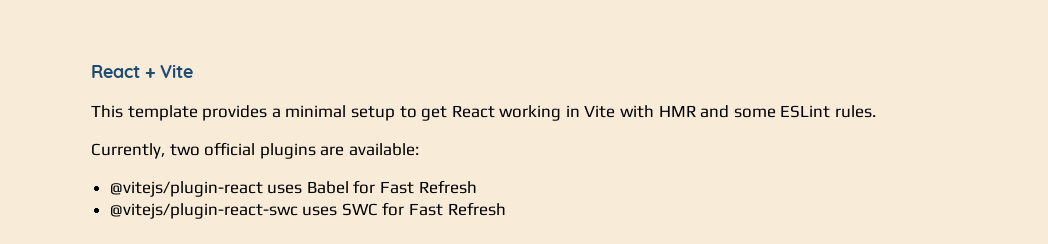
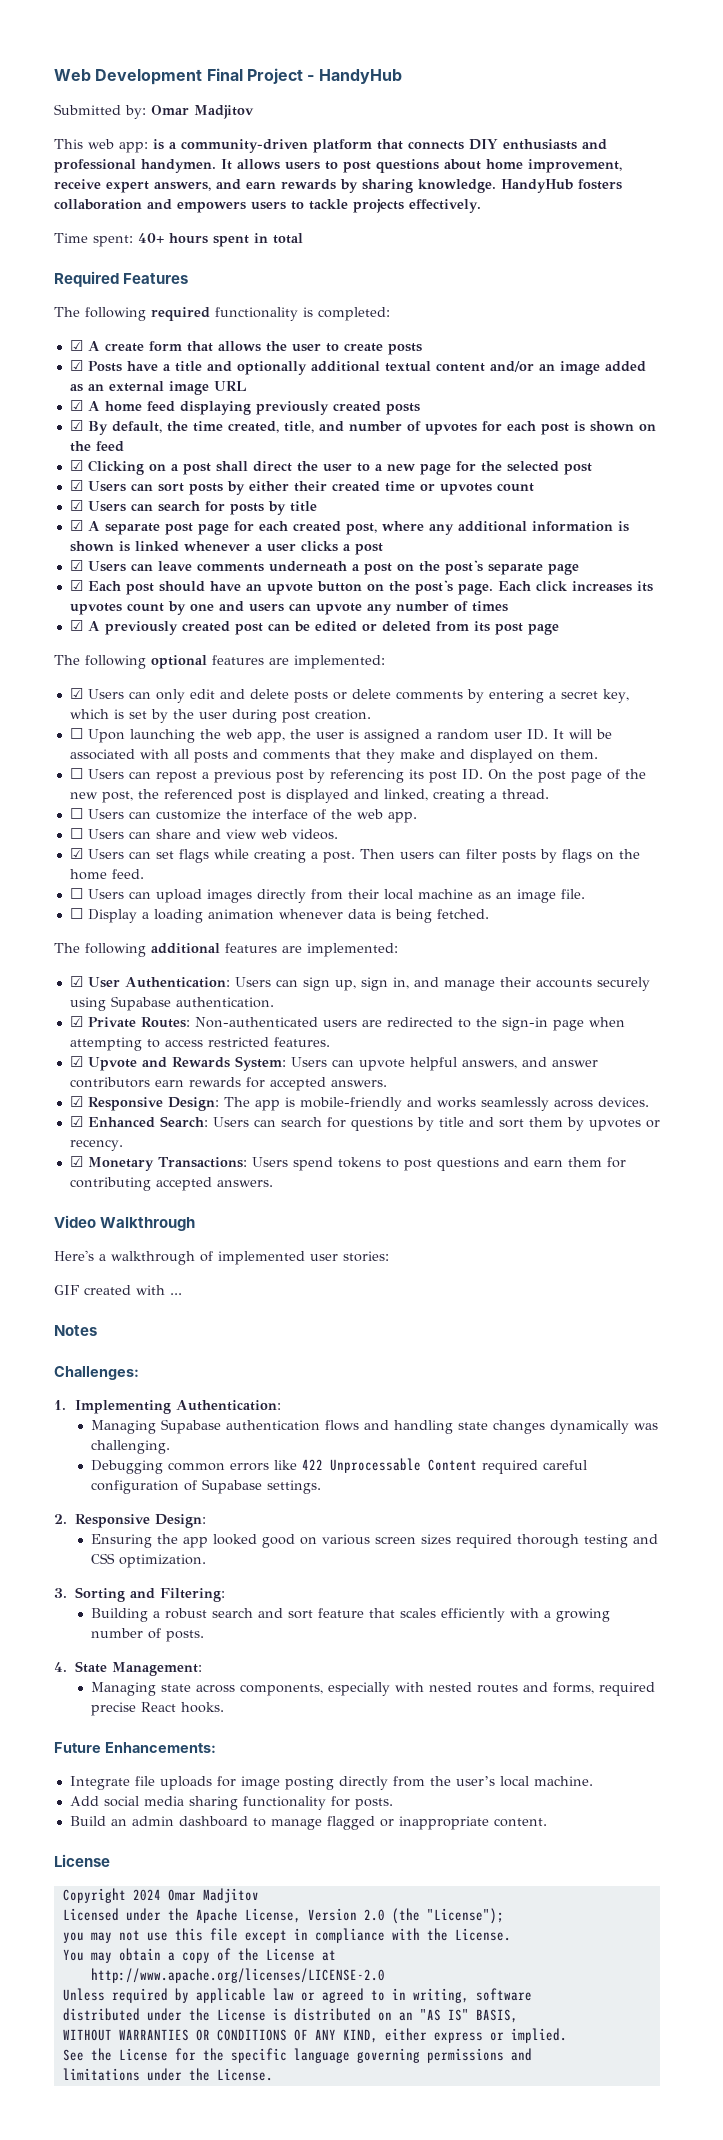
[91,64,193,78] [91,105,877,121] [91,142,419,159] [109,180,477,197] [109,202,506,219] React + Vite // This template provides a minimal setup to get React working in Vite with HMR and some ESLint rules. // Currently, two official plugins are available: // @vitejs/plugin-react uses Babel for Fast Refresh // @vitejs/plugin-react-swc uses SWC for Fast Refresh -> [54,68,402,85] [54,104,254,119] [54,139,607,153] [54,159,622,173] [54,179,622,193] [54,199,481,213] [54,233,303,247] [54,271,189,287] [54,307,390,321] [69,340,422,355] [69,360,646,375] [69,381,247,395] [69,400,420,415] [69,420,656,435] [69,441,124,452] [69,460,592,475] [69,480,534,495] [69,500,317,515] [69,520,629,535] [69,541,383,555] [69,560,579,575] [69,580,653,595] [69,601,508,615] [69,620,559,635] [54,655,385,669] [69,688,629,703] [69,709,371,723] [69,728,612,743] [69,749,598,763] [69,768,646,783] [69,789,549,803] [69,808,417,823] [69,828,338,840] [69,848,640,863] [69,869,144,880] [69,888,585,903] [69,908,489,923] [54,943,398,957] [69,976,650,991] [69,996,274,1011] [69,1016,625,1031] [69,1037,330,1051] [69,1056,598,1071] [69,1077,387,1091] [69,1096,649,1111] [69,1116,660,1131] [69,1139,123,1151] [69,1156,626,1171] [69,1177,273,1191] [54,1215,196,1231] [54,1250,389,1265] [54,1285,182,1295] [54,1325,97,1336] [54,1366,139,1380] [54,1400,282,1414] [90,1419,658,1434] [90,1440,170,1454] [90,1458,587,1474] [90,1479,321,1494] [54,1514,207,1528] [90,1534,658,1548] [90,1553,206,1568] [54,1587,226,1602] [90,1608,610,1622] [90,1628,204,1642] [54,1661,203,1676] [90,1682,655,1696] [90,1702,224,1716] [54,1742,216,1753] [69,1776,593,1790] [69,1796,393,1810] [69,1816,547,1830] [54,1854,110,1867] [62,1888,259,1903] [62,1908,504,1924] [62,1928,511,1943] [62,1948,336,1963] [90,1968,385,1983] [62,1988,532,2003] [62,2008,518,2023] [62,2028,567,2043] [62,2048,532,2063] [62,2068,273,2081] Web Development Final Project - HandyHub // Submitted by: Omar Madjitov // This web app: is a community-driven platform that connects DIY enthusiasts and professional handymen. It allows users to post questions about home improvement, receive expert answers, and earn rewards by sharing knowledge. HandyHub fosters collaboration and empowers users to tackle projects effectively. // Time spent: 40+ hours spent in total // Required Features // The following required functionality is completed: // ☑ A create form that allows the user to create posts // ☑ Posts have a title and optionally additional textual content and/or an image added as an external image URL // ☑ A home feed displaying previously created posts // ☑ By default, the time created, title, and number of upvotes for each post is shown on the feed // ☑ Clicking on a post shall direct the user to a new page for the selected post // ☑ Users can sort posts by either their created time or upvotes count // ☑ Users can search for posts by title // ☑ A separate post page for each created post, where any additional information is shown is linked whenever a user clicks a post // ☑ Users can leave comments underneath a post on the post's separate page // ☑ Each post should have an upvote button on the post's page. Each click increases its upvotes count by one and users can upvote any number of times // ☑ A previously created post can be edited or deleted from its post page // The following optional features are implemented: // ☑ Users can only edit and delete posts or delete comments by entering a secret key, which is set by the user during post creation. // ☐ Upon launching the web app, the user is assigned a random user ID. It will be associated with all posts and comments that they make and displayed on them. // ☐ Users can repost a previous post by referencing its post ID. On the post page of the new post, the referenced post is displayed and linked, creating a thread. // ☐ Users can customize the interface of the web app. // ☐ Users can share and view web videos. // ☑ Users can set flags while creating a post. Then users can filter posts by flags on the home feed. // ☐ Users can upload images directly from their local machine as an image file. // ☐ Display a loading animation whenever data is being fetched. // The following additional features are implemented: // ☑ User Authentication: Users can sign up, sign in, and manage their accounts securely using Supabase authentication. // ☑ Private Routes: Non-authenticated users are redirected to the sign-in page when attempting to access restricted features. // ☑ Upvote and Rewards System: Users can upvote helpful answers, and answer contributors earn rewards for accepted answers. // ☑ Responsive Design: The app is mobile-friendly and works seamlessly across devices. // ☑ Enhanced Search: Users can search for questions by title and sort them by upvotes or recency. // ☑ Monetary Transactions: Users spend tokens to post questions and earn them for contributing accepted answers. // Video Walkthrough // Here's a walkthrough of implemented user stories: // GIF created with ... // Notes // Challenges: // 1. Implementing Authentication: // Managing Supabase authentication flows and handling state changes dynamically was challenging. // Debugging common errors like 422 Unprocessable Content required careful configuration of Supabase settings. // 2. Responsive Design: // Ensuring the app looked good on various screen sizes required thorough testing and CSS optimization. // 3. Sorting and Filtering: // Building a robust search and sort feature that scales efficiently with a growing number of posts. // 4. State Management: // Managing state across components, especially with nested routes and forms, required precise React hooks. // Future Enhancements: // Integrate file uploads for image posting directly from the user’s local machine. // Add social media sharing functionality for posts. // Build an admin dashboard to manage flagged or inappropriate content. // License // Copyright 2024 Omar Madjitov // Licensed under the Apache License, Version 2.0 (the "License"); // you may not use this file except in compliance with the License. // You may obtain a copy of the License at // http://www.apache.org/licenses/LICENSE-2.0 // Unless required by applicable law or agreed to in writing, software // distributed under the License is distributed on an "AS IS" BASIS, // WITHOUT WARRANTIES OR CONDITIONS OF ANY KIND, either express or implied. // See the License for the specific language governing permissions and // limitations under the License.

